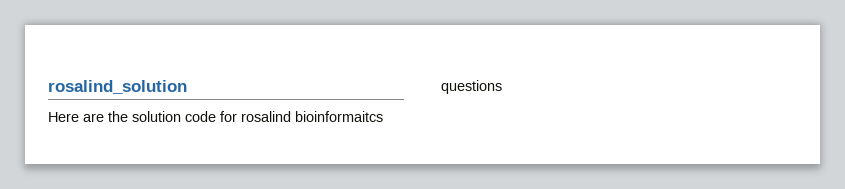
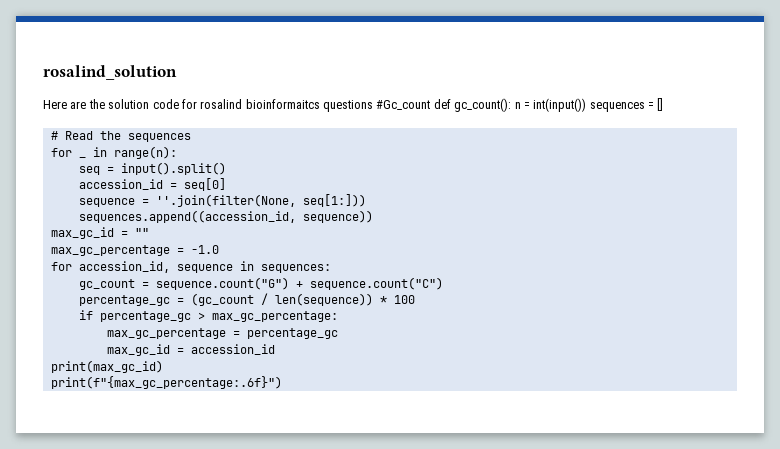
(502, 87) none -> [376,98,664,112] [50,131,191,142] [50,148,72,157] [78,157,86,158] [92,146,177,159] [78,162,226,175] [78,178,226,191] [78,194,366,207] [78,210,373,223] [50,227,149,239] [50,245,219,256] [50,261,331,273] [78,277,443,290] [78,293,415,306] [78,310,338,322] [106,328,338,339] [106,344,275,356] [50,360,163,373] [50,376,282,389] #Gc_count def gc_count(): n = int(input()) sequences = [] // # Read the sequences // for _ in range(n): // seq = input().split() // accession_id = seq[0] // sequence = ''.join(filter(None, seq[1:])) // sequences.append((accession_id, sequence)) // max_gc_id = "" // max_gc_percentage = -1.0 // for accession_id, sequence in sequences: // gc_count = sequence.count("G") + sequence.count("C") // percentage_gc = (gc_count / len(sequence)) * 100 // if percentage_gc > max_gc_percentage: // max_gc_percentage = percentage_gc // max_gc_id = accession_id // print(max_gc_id) // print(f"{max_gc_percentage:.6f}")

